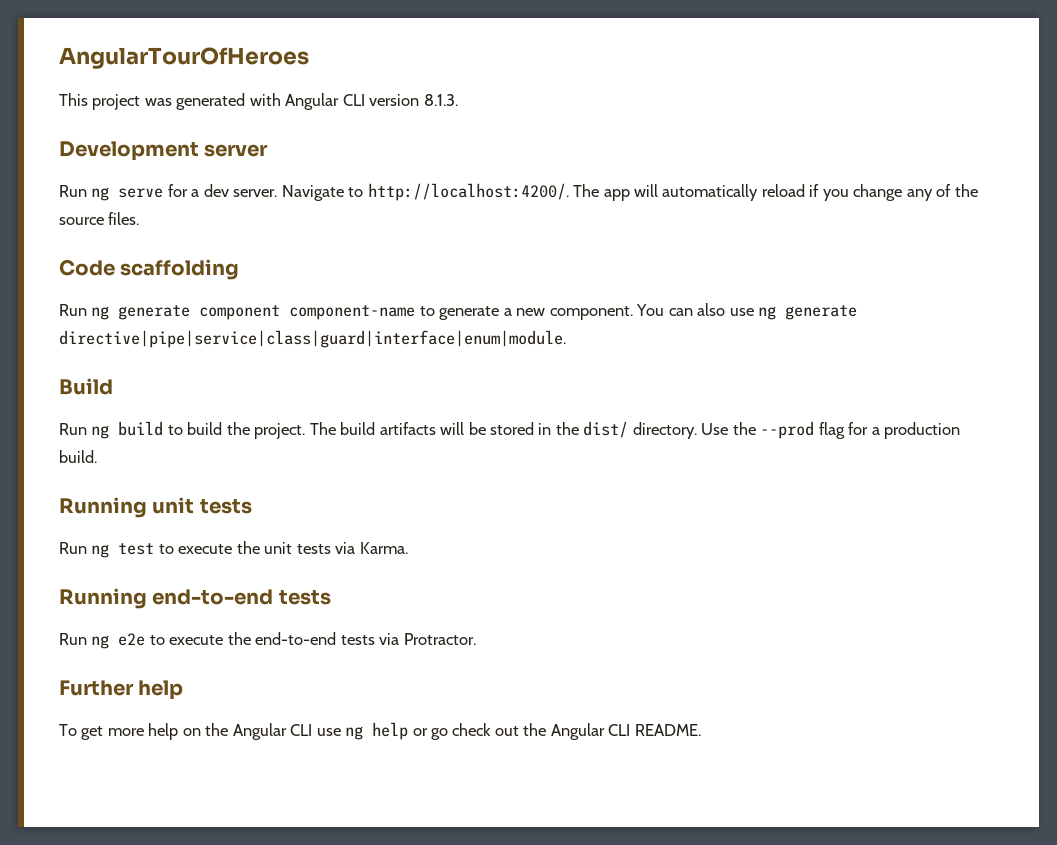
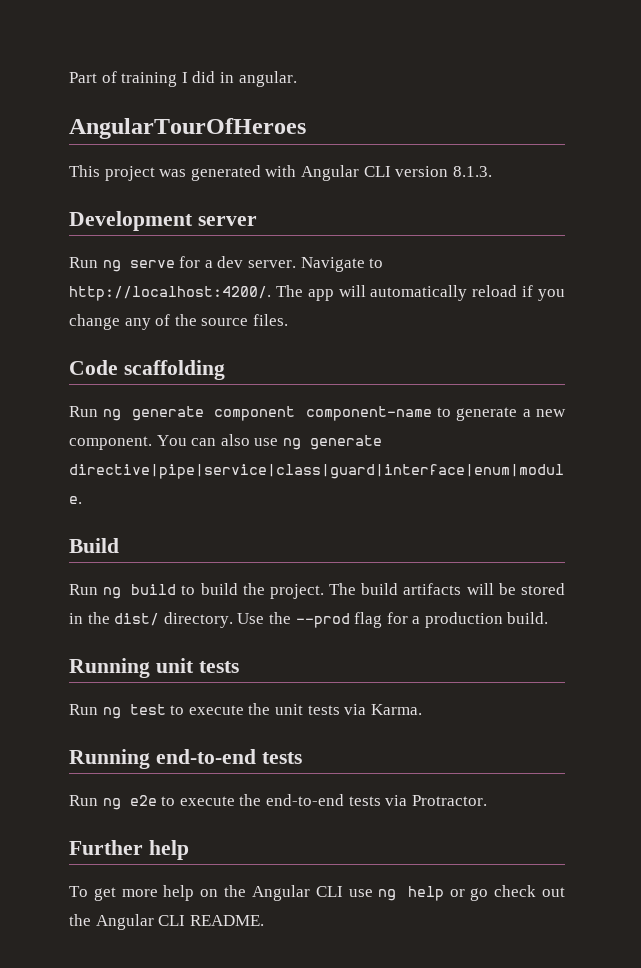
(59, 58) none -> [69,71,297,87] Part of training I did in angular. //

